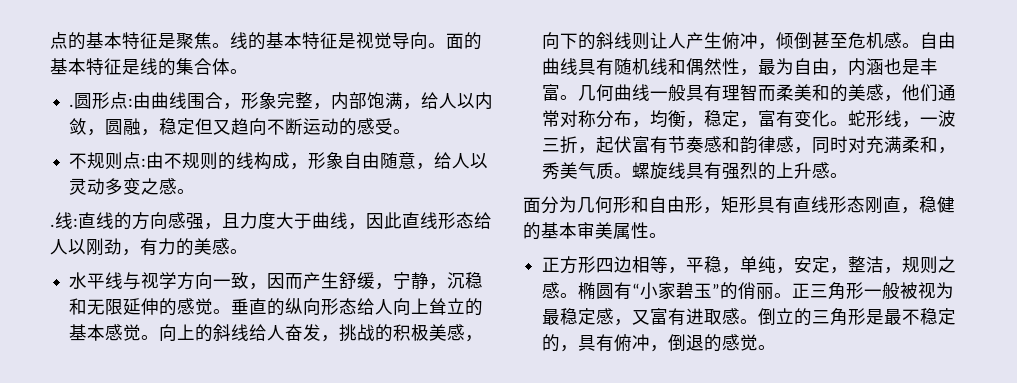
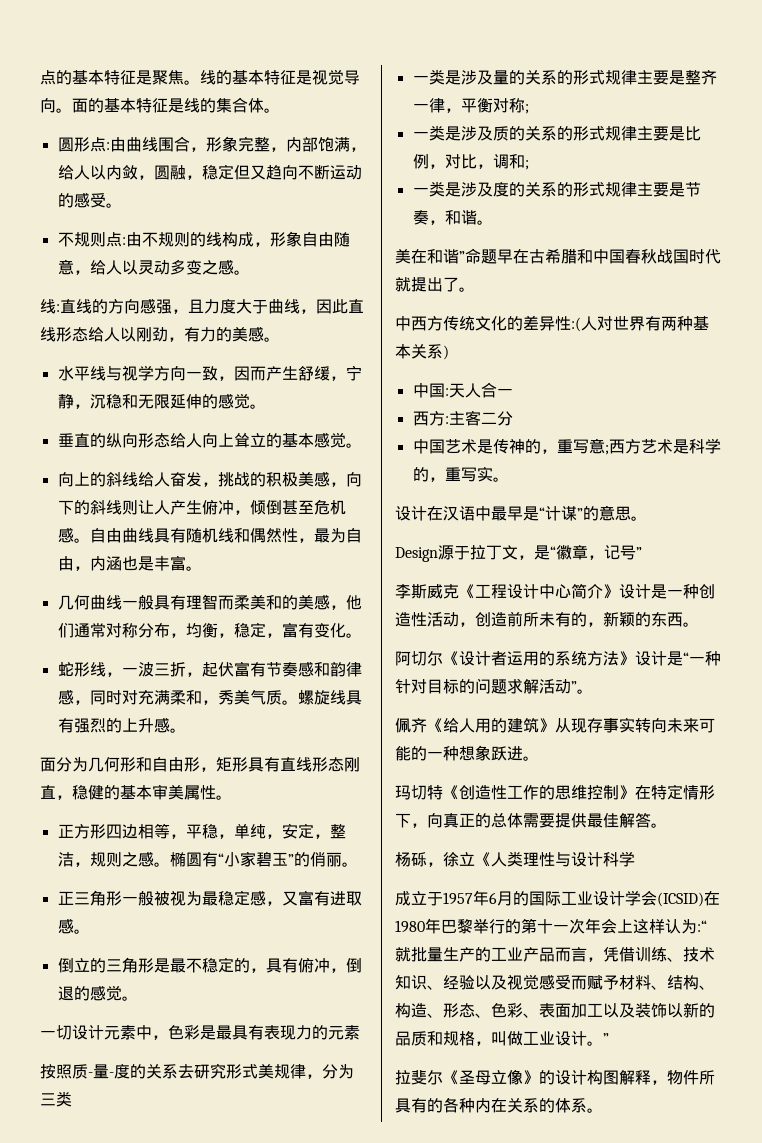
[69,104,75,107] . -> (280, 110) none
[50,224,55,227] . -> (250, 272) none
(232, 311) none -> (266, 406) //
(160, 337) none -> (362, 445) //
(579, 97) none -> (202, 568) //
(849, 123) none -> (362, 635) //
(793, 295) none -> (358, 864) //
(759, 321) none -> (90, 931) //
(777, 347) none -> [40,1025,360,1040] [40,1063,354,1079] [40,1091,72,1107] [412,69,717,85] [412,98,529,114] [412,125,701,141] [412,154,529,170] [412,181,701,197] [412,210,493,225] [395,248,721,264] [395,277,475,292] [395,315,709,332] [395,344,449,360] [412,382,513,398] [412,410,513,426] [412,438,721,455] [412,466,509,482] [395,505,647,521] [395,545,642,562] [395,583,715,599] [395,611,699,627] [395,651,721,666] [395,678,593,694] [395,717,715,733] [395,745,539,761] [395,784,715,800] [395,812,667,828] [395,851,635,867] [395,890,720,907] [395,918,707,934] [395,947,715,962] [395,974,715,990] [395,1002,715,1018] [395,1031,609,1046] [395,1070,715,1085] [395,1097,603,1113] // 一切设计元素中，色彩是最具有表现力的元素 // 按照质-量-度的关系去研究形式美规律，分为三类 // 一类是涉及量的关系的形式规律主要是整齐一律，平衡对称; // 一类是涉及质的关系的形式规律主要是比例，对比，调和; // 一类是涉及度的关系的形式规律主要是节奏，和谐。 // 美在和谐”命题早在古希腊和中国春秋战国时代就提出了。 // 中西方传统文化的差异性:(人对世界有两种基本关系) // 中国:天人合一 // 西方:主客二分 // 中国艺术是传神的，重写意;西方艺术是科学的，重写实。 // 设计在汉语中最早是“计谋”的意思。 // Design源于拉丁文，是“徽章，记号” // 李斯威克《工程设计中心简介》设计是一种创造性活动，创造前所未有的，新颖的东西。 // 阿切尔《设计者运用的系统方法》设计是“一种针对目标的问题求解活动”。 // 佩齐《给人用的建筑》从现存事实转向未来可能的一种想象跃进。 // 玛切特《创造性工作的思维控制》在特定情形下，向真正的总体需要提供最佳解答。 // 杨砾，徐立《人类理性与设计科学 // 成立于1957年6月的国际工业设计学会(ICSID)在1980年巴黎举行的第十一次年会上这样认为:“就批量生产的工业产品而言，凭借训练、技术知识、经验以及视觉感受而赋予材料、结构、构造、形态、色彩、表面加工以及装饰以新的品质和规格，叫做工业设计。” // 拉斐尔《圣母立像》的设计构图解释，物件所具有的各种内在关系的体系。

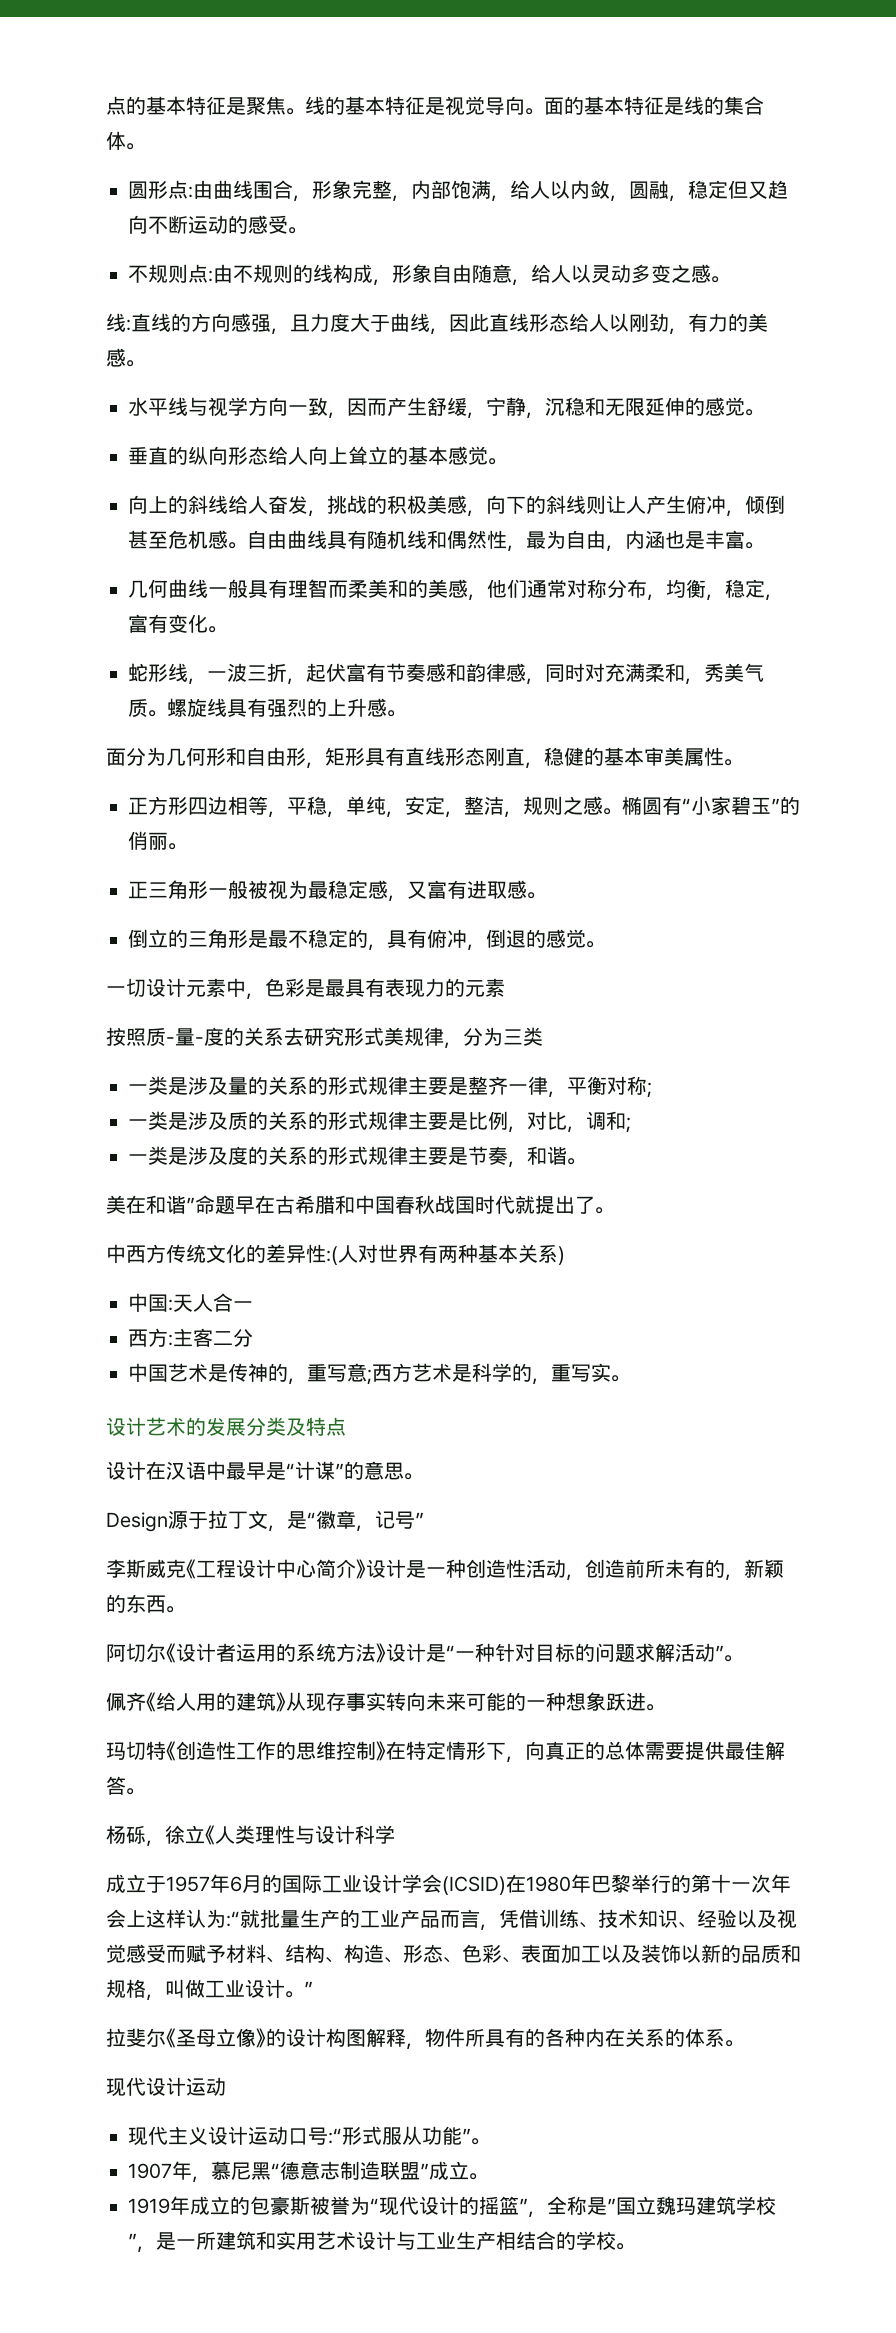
(509, 479) none -> [106,1417,346,1436] // 设计艺术的发展分类及特点
(603, 1110) none -> [106,2077,226,2097] [128,2126,490,2146] [128,2161,488,2183] [128,2196,776,2218] [128,2231,635,2253] // 现代设计运动 // 现代主义设计运动口号:“形式服从功能”。 // 1907年，慕尼黑“德意志制造联盟”成立。 // 1919年成立的包豪斯被誉为“现代设计的摇篮”，全称是”国立魏玛建筑学校”，是一所建筑和实用艺术设计与工业生产相结合的学校。

